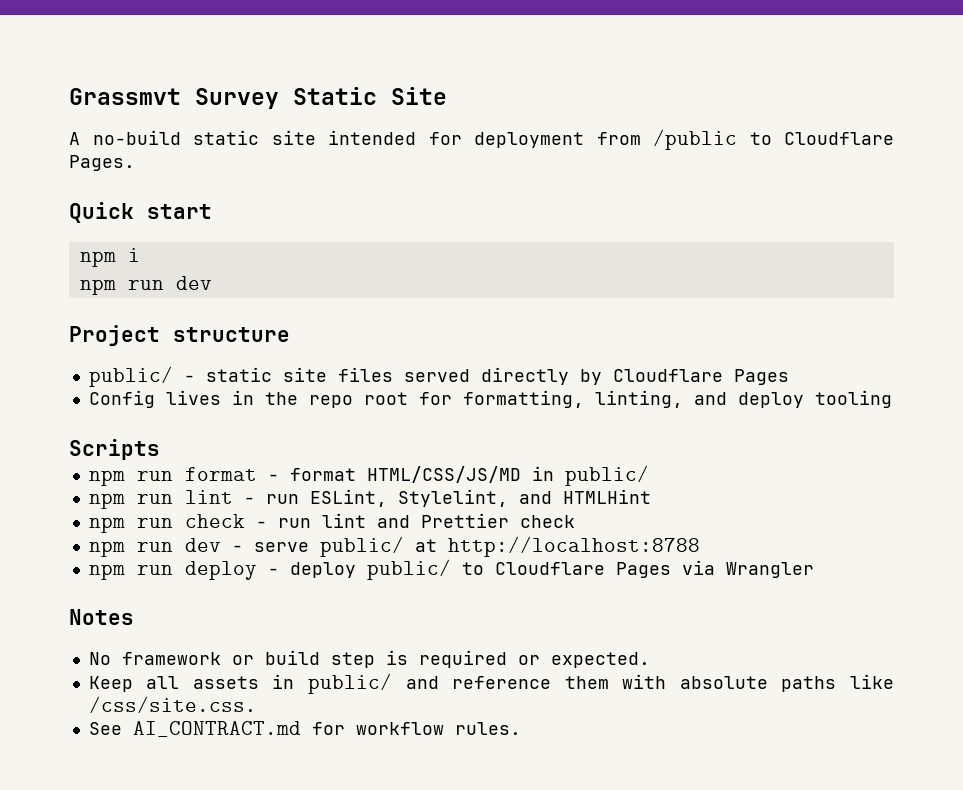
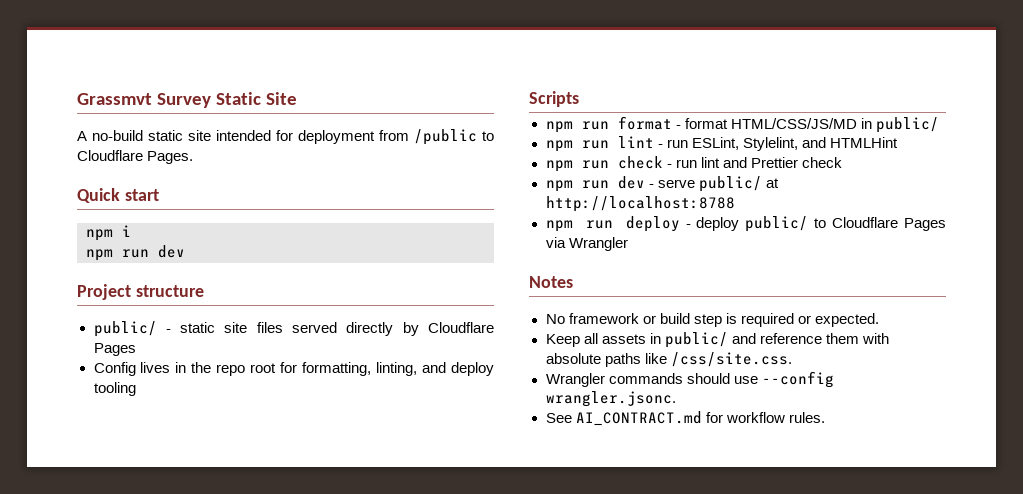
(256, 704) none -> [545,371,834,388] [545,391,676,407] // Wrangler commands should use --config wrangler.jsonc.

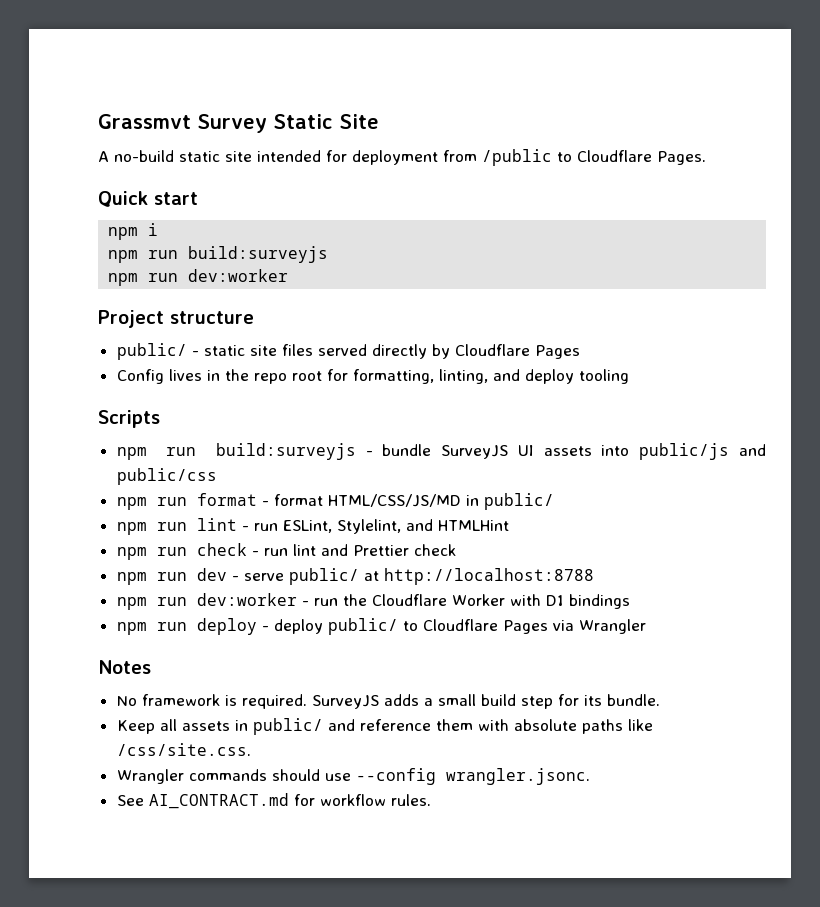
[158,245,185,258] dev -> [188,246,329,263] [108,269,289,286] build:surveyjs // npm run dev:worker
(579, 99) none -> [116,443,766,460] [116,468,217,485] // npm run build:surveyjs - bundle SurveyJS UI assets into public/js and public/css
(735, 204) none -> [116,593,630,610] // npm run dev:worker - run the Cloudflare Worker with D1 bindings
[642,313,879,327] or build step is required or expected. -> [224,694,660,709] is required. SurveyJS adds a small build step for its bundle.

